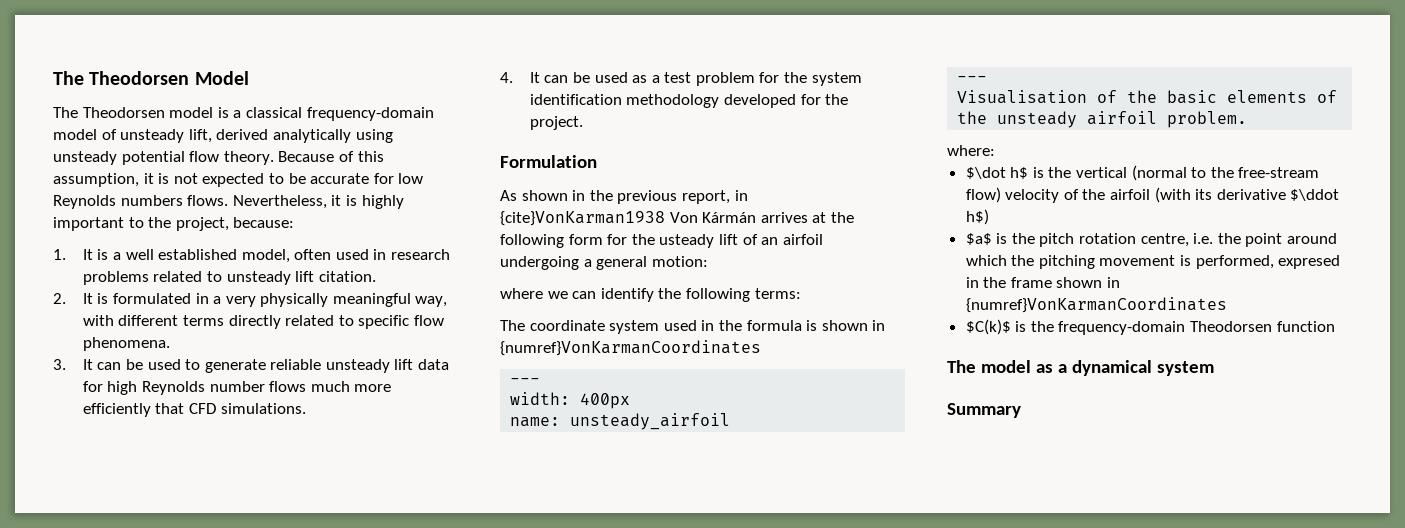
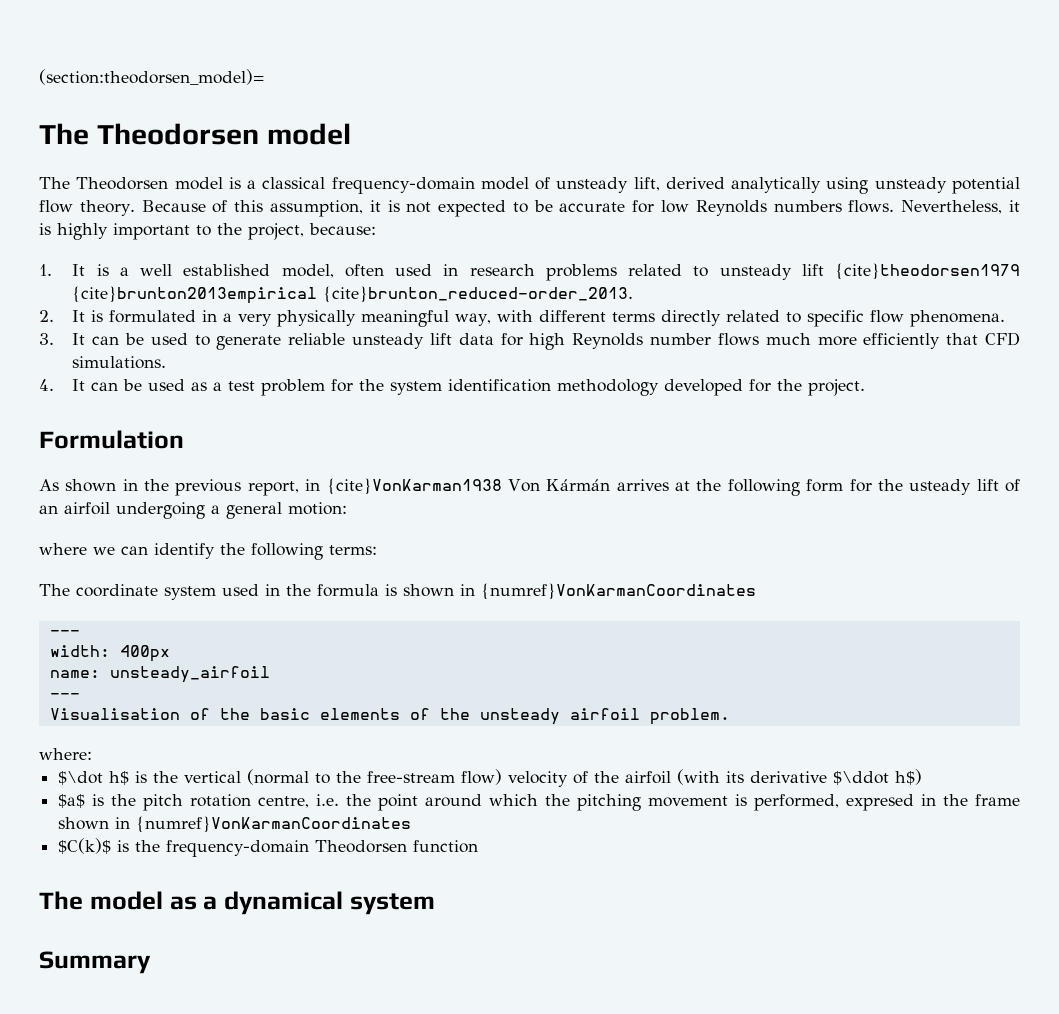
[53,71,249,85] The Theodorsen Model -> [39,69,264,85] [39,123,351,145] (section:theodorsen_model)= // The Theodorsen model
[318,271,376,282] citation. -> [835,263,1020,280] [72,286,634,304] {cite}theodorsen1979 {cite}brunton2013empirical {cite}brunton_reduced-order_2013.

